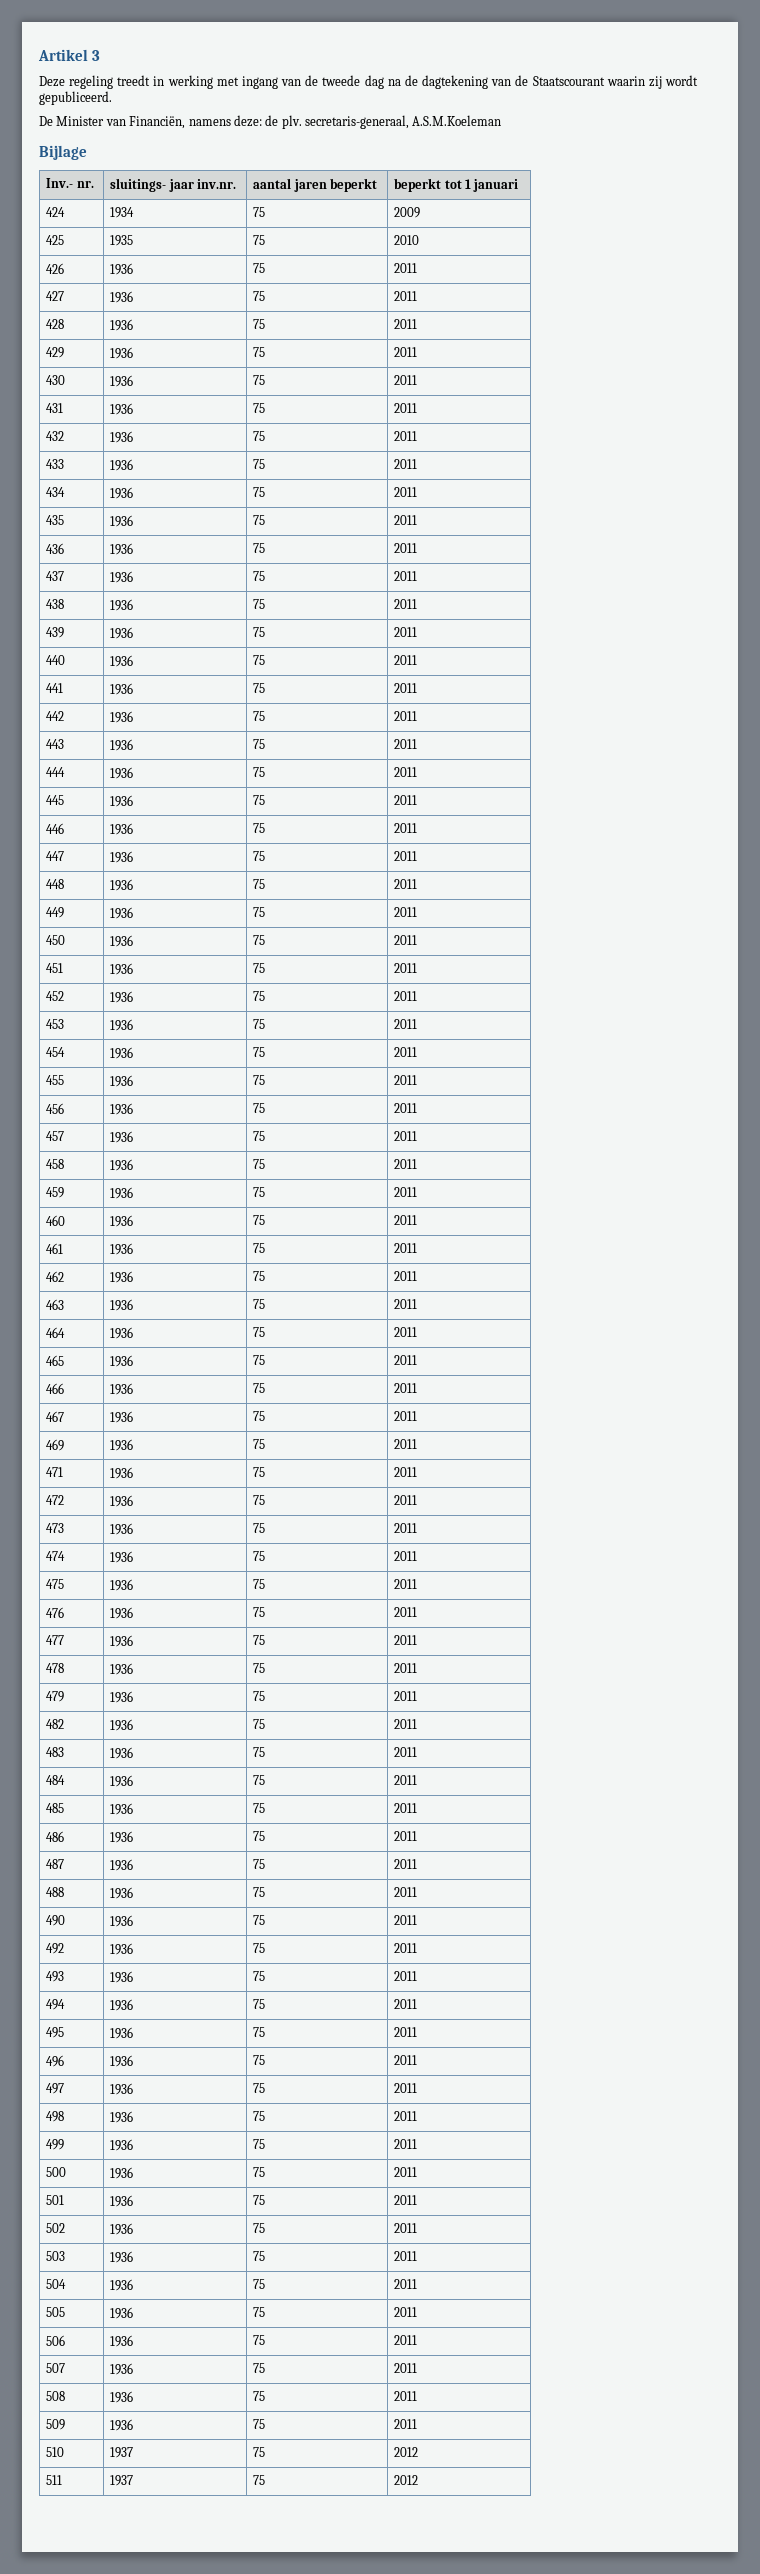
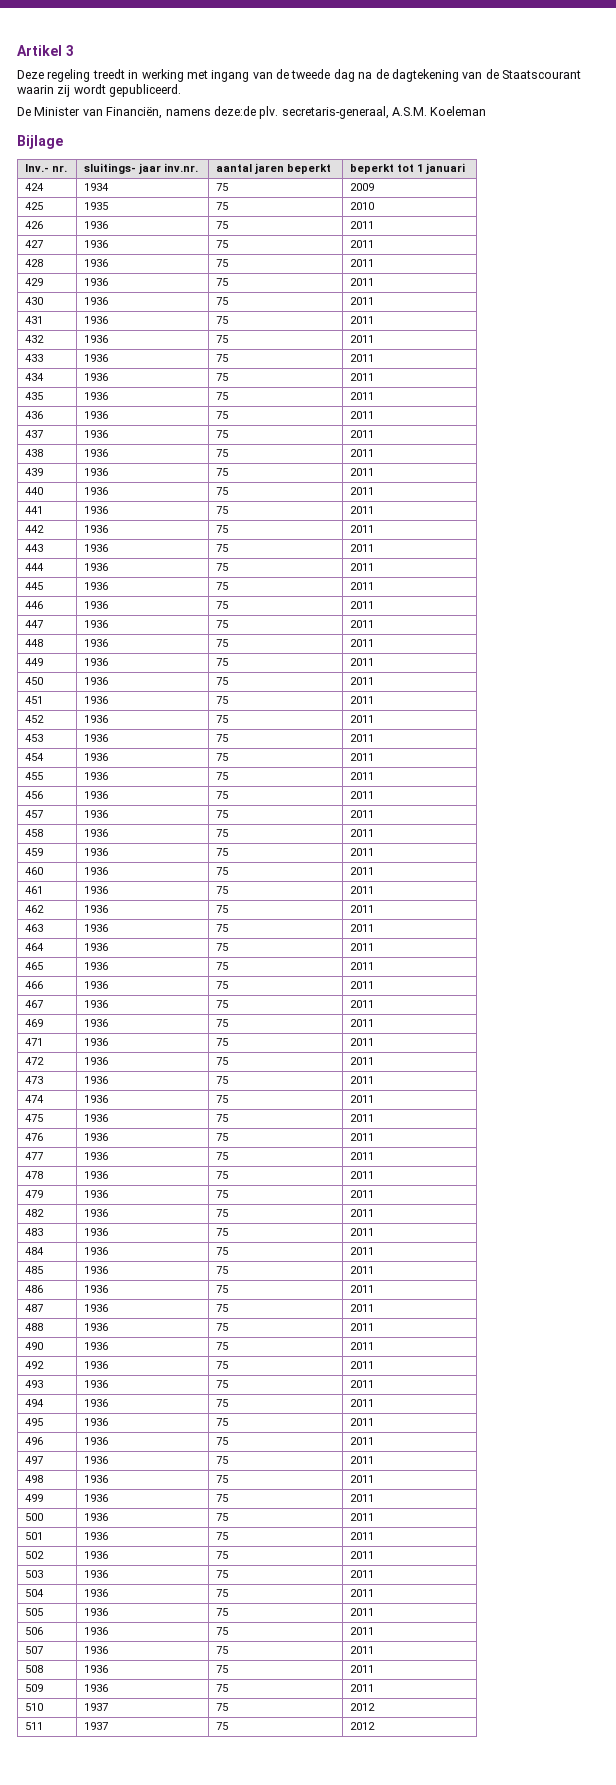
[233,115,502,129] deze: de plv. secretaris-generaal, A.S.M.Koeleman -> [213,106,487,119] deze:de plv. secretaris-generaal, A.S.M. Koeleman

